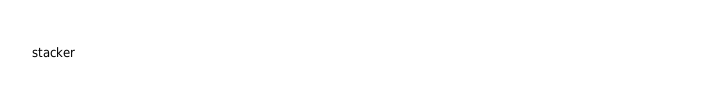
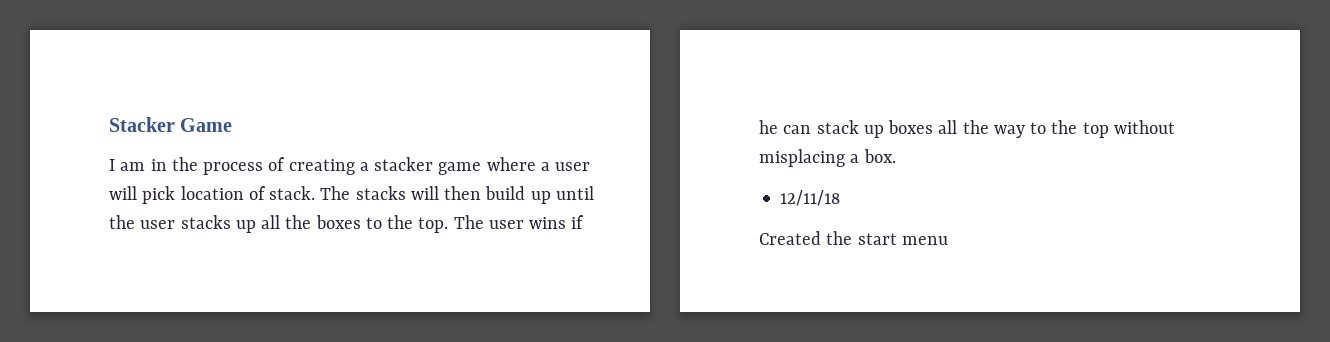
[32,47,75,58] stacker -> [109,117,233,132] [109,157,591,175] [109,186,594,204] [109,215,585,233] [759,120,1175,138] [759,149,896,167] [780,190,841,206] [759,231,948,245] Stacker Game // I am in the process of creating a stacker game where a user will pick location of stack. The stacks will then build up until the user stacks up all the boxes to the top. The user wins if he can stack up boxes all the way to the top without misplacing a box. // 12/11/18 // Created the start menu

